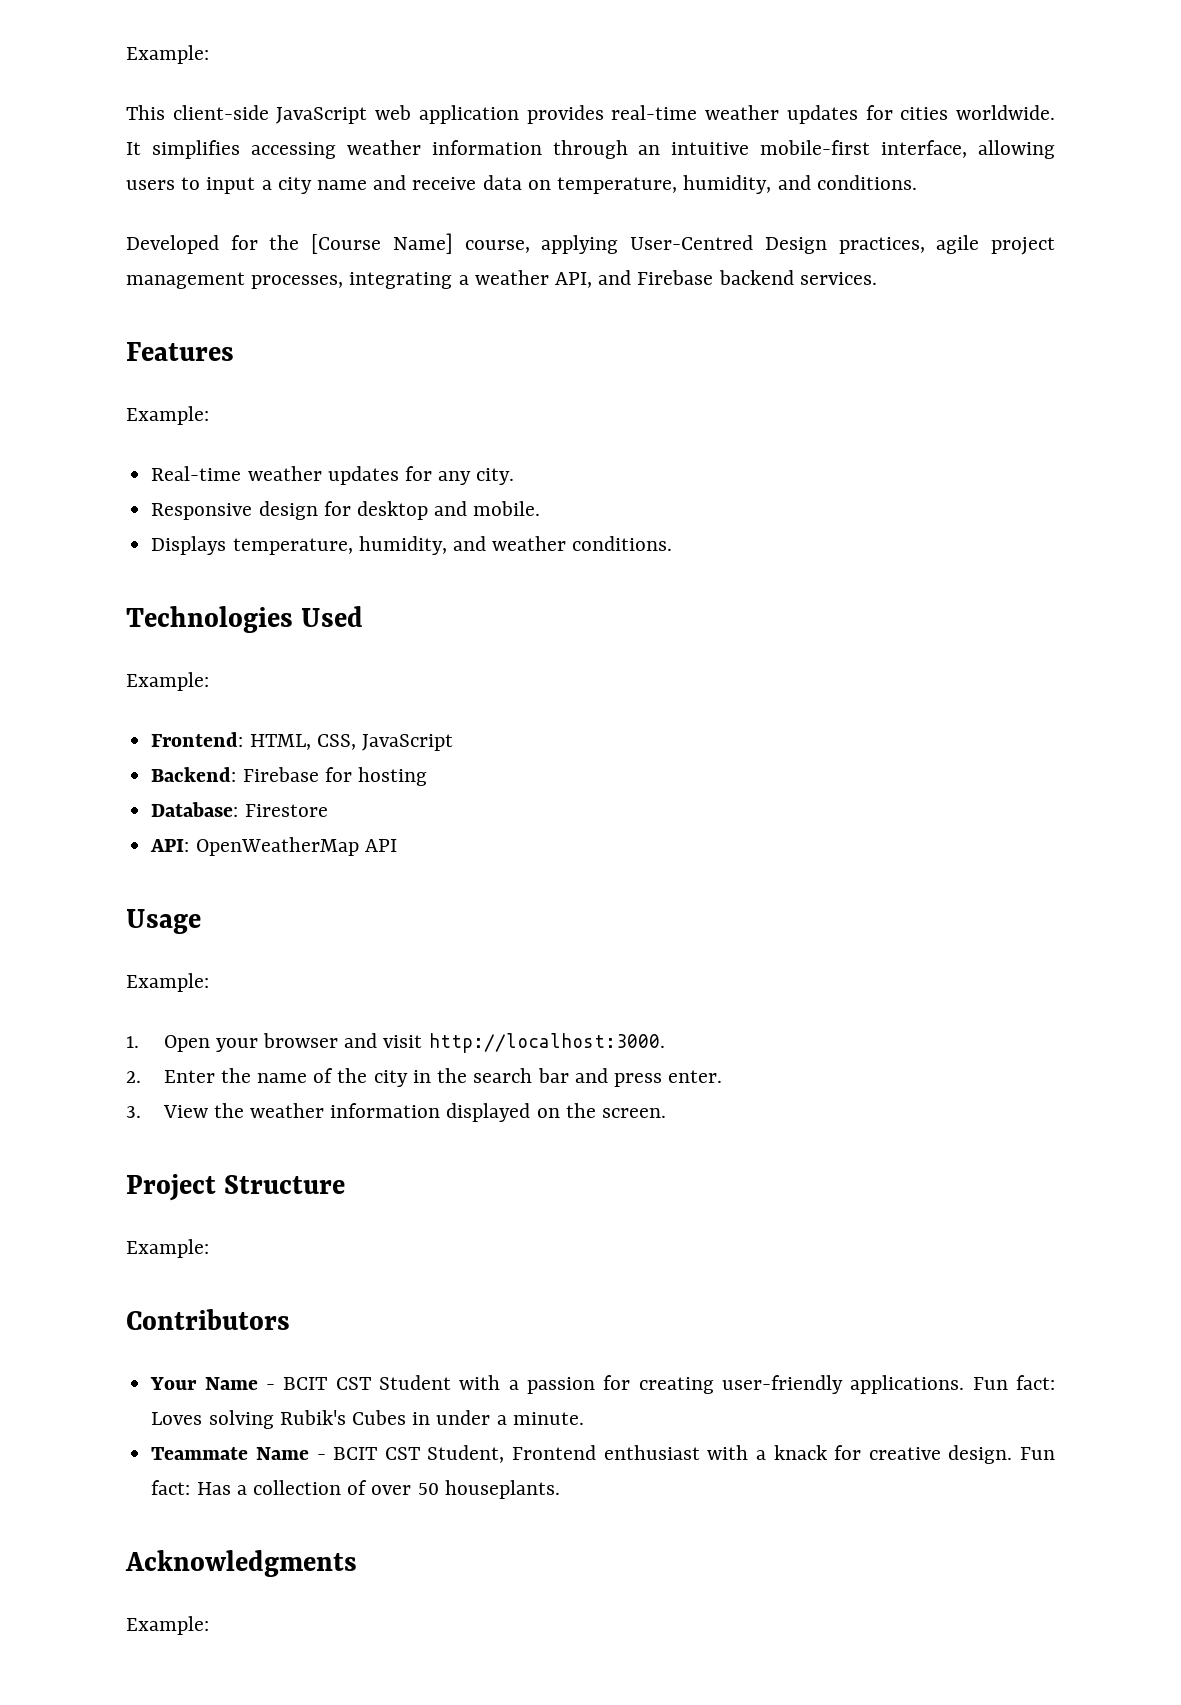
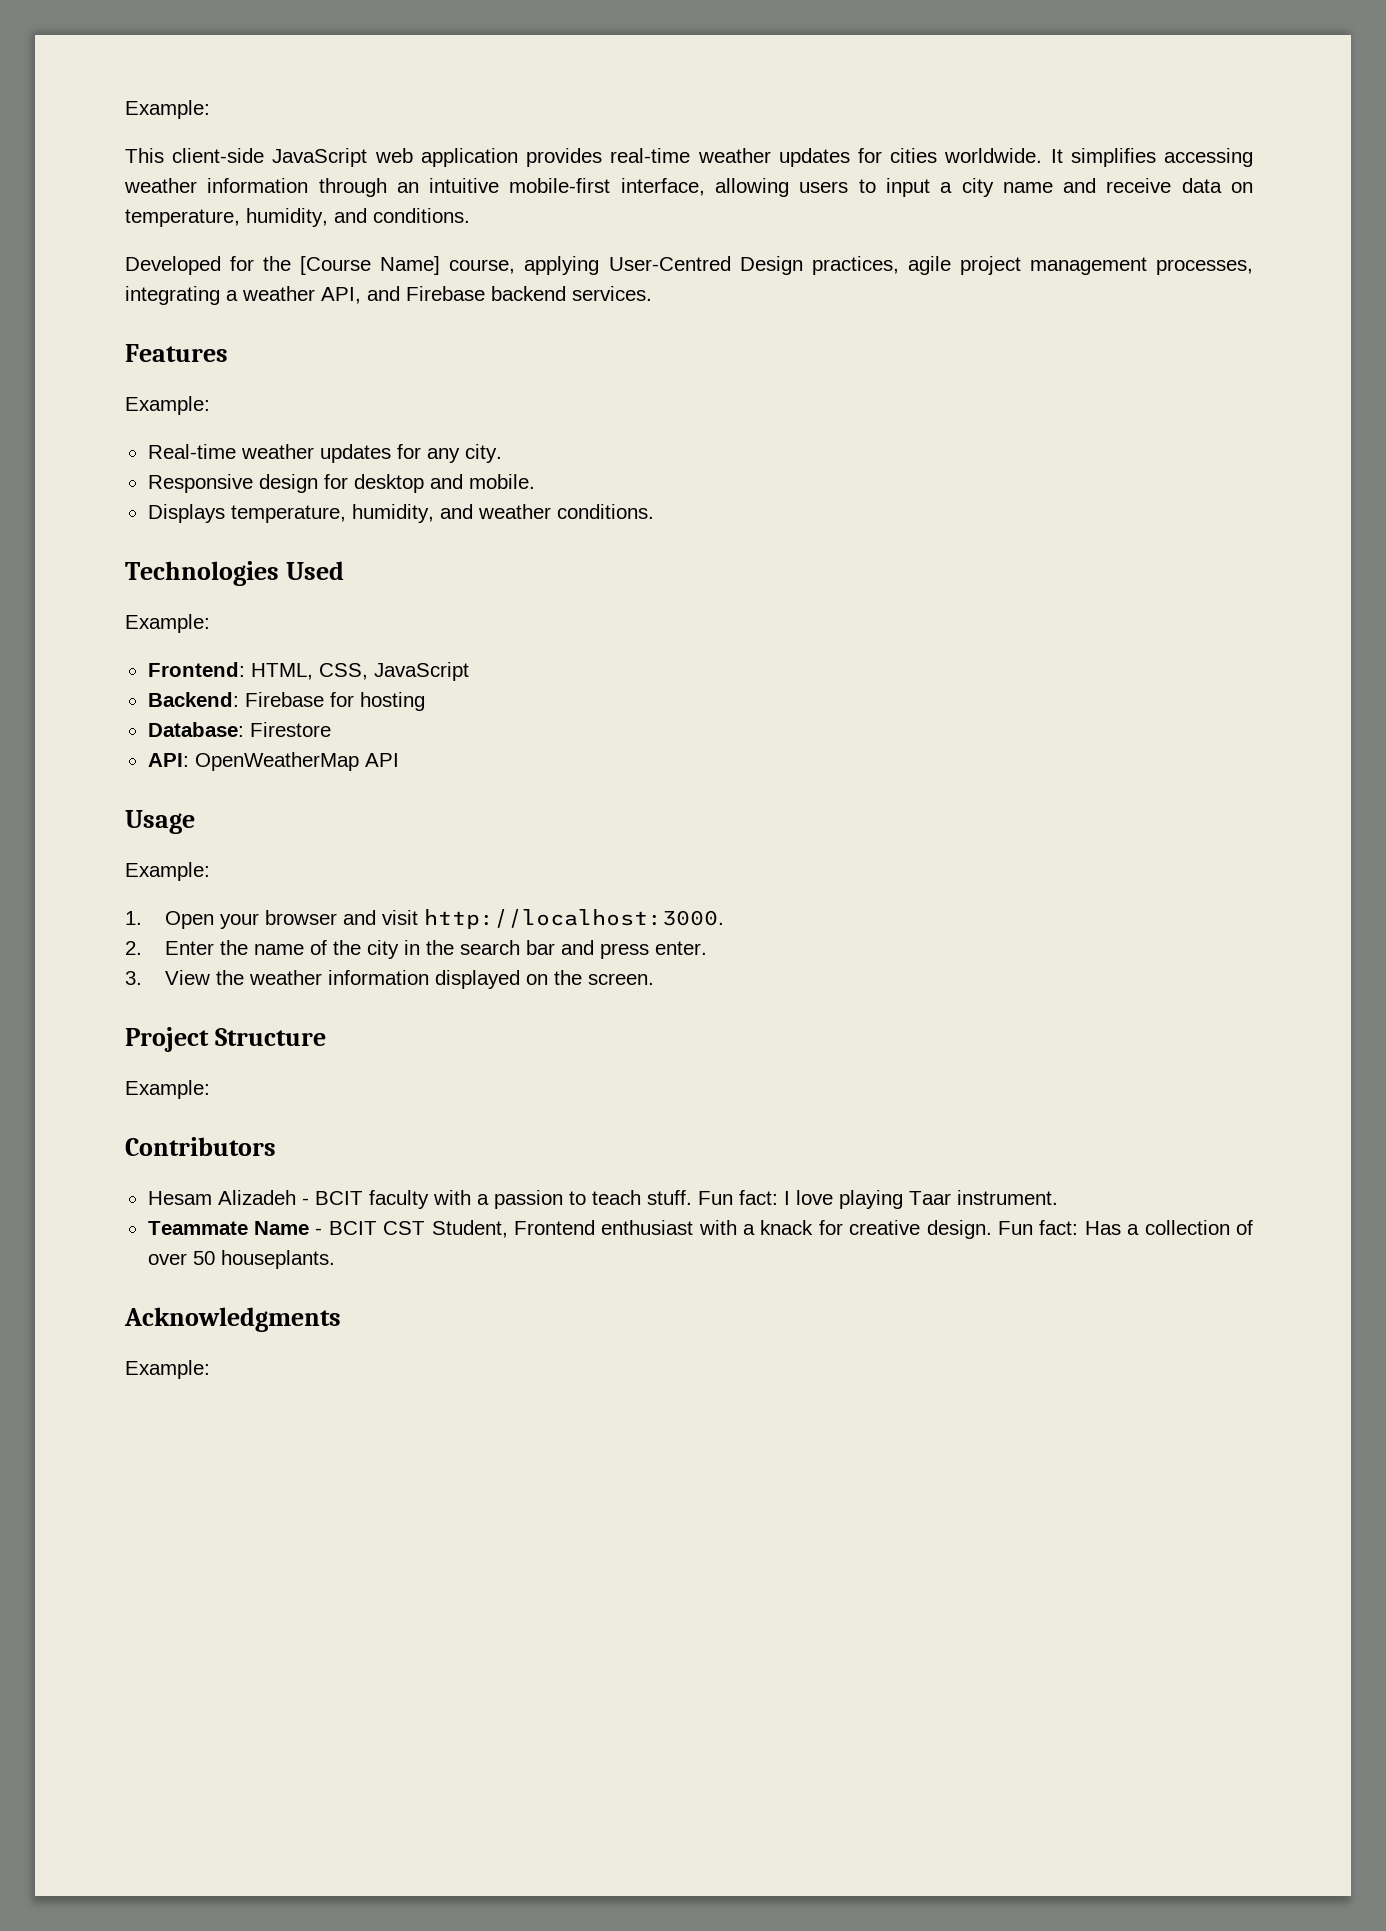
[150,1375,1055,1394] [151,1410,584,1429] Your Name - BCIT CST Student with a passion for creating user-friendly applications. Fun fact: Loves solving Rubik's Cubes in under a minute. -> [147,1190,1058,1209] Hesam Alizadeh - BCIT faculty with a passion to teach stuff. Fun fact: I love playing Taar instrument.

